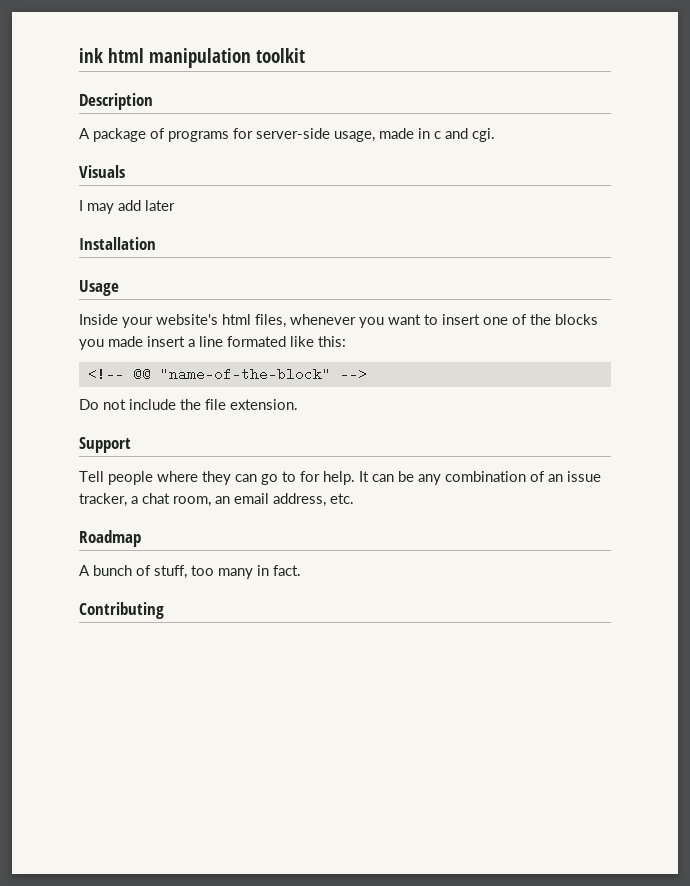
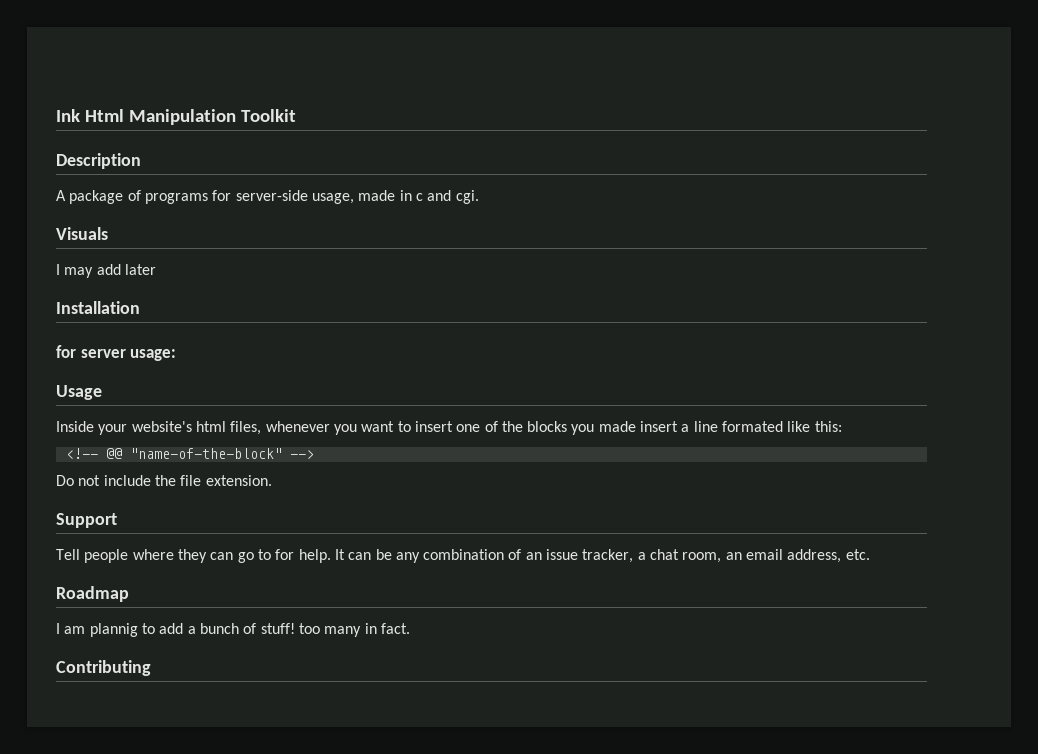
[79,48,305,68] ink html manipulation toolkit -> [56,109,296,125] Ink Html Manipulation Toolkit
(156, 243) none -> [56,345,177,361] // for server usage:
[79,565,90,576] A -> [56,623,196,637] I am plannig to add a
[154,565,187,579] stuff, -> [260,623,295,634] stuff!

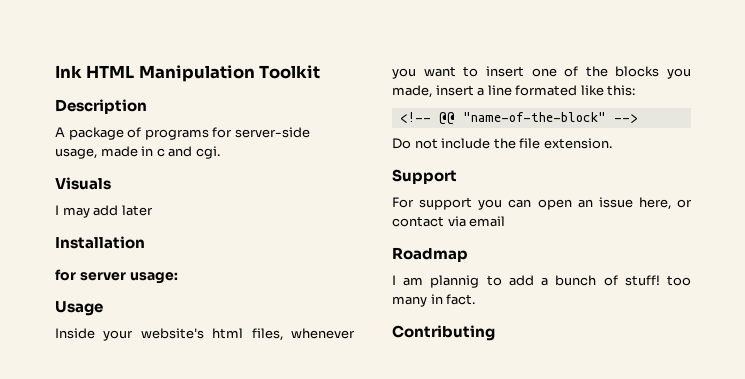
[84,109,124,122] Html -> [86,65,135,78] HTML
[598,421,636,432] made -> [392,85,432,98] made,
[56,549,742,563] Tell people where they can go to for help. It can be any combination of an issue tracker, a chat room, an -> [392,197,692,210] [392,216,466,227] For support you can open an issue here, or contact via
[787,549,870,563] address, etc. -> (506, 221) none

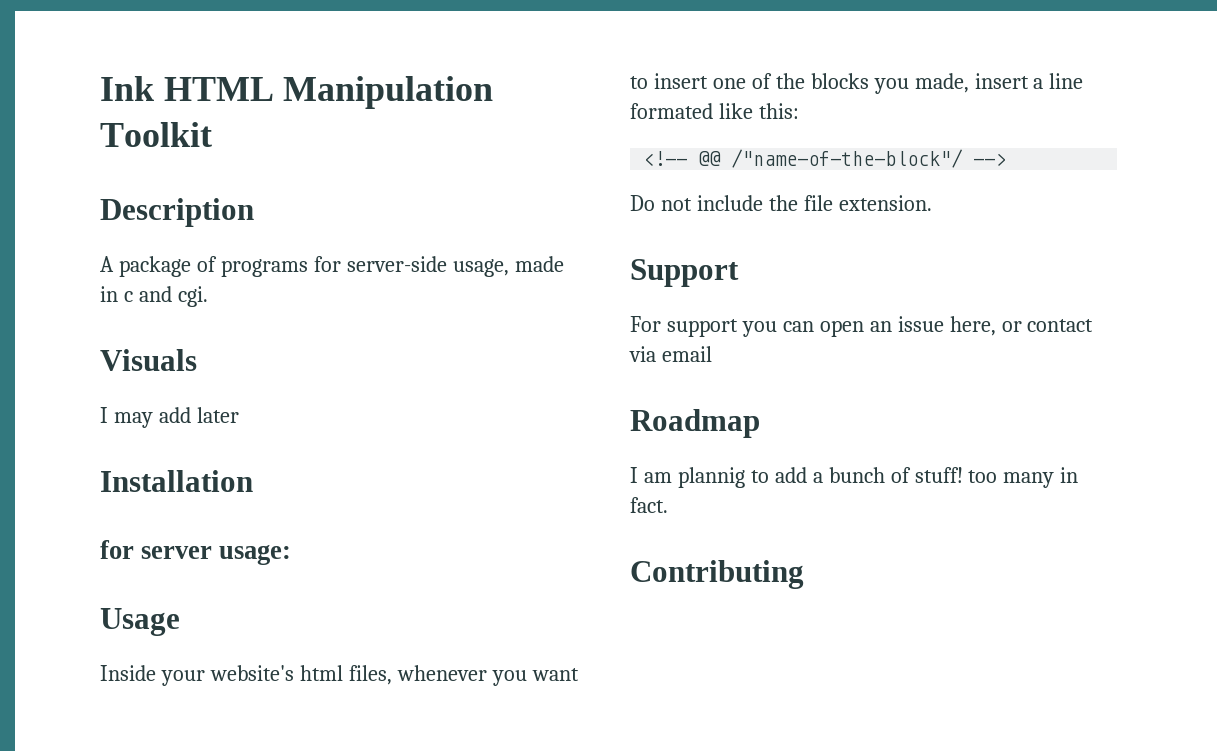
[462,112,606,122] "name-of-the-block" -> [731,149,964,168] /"name-of-the-block"/

